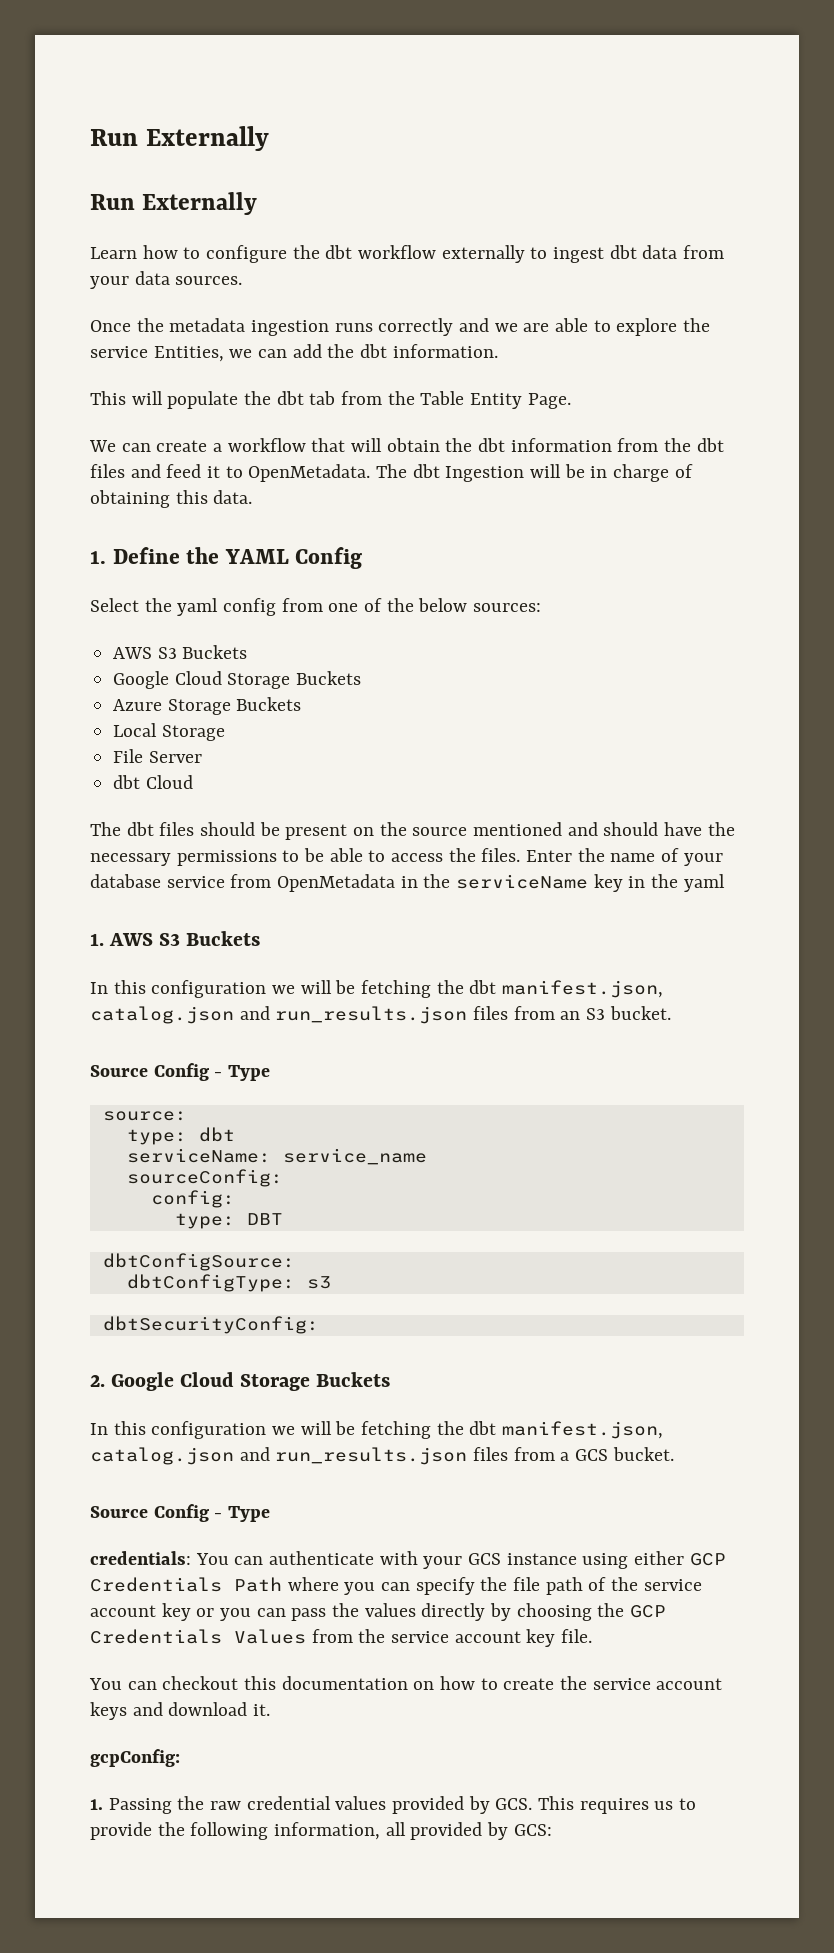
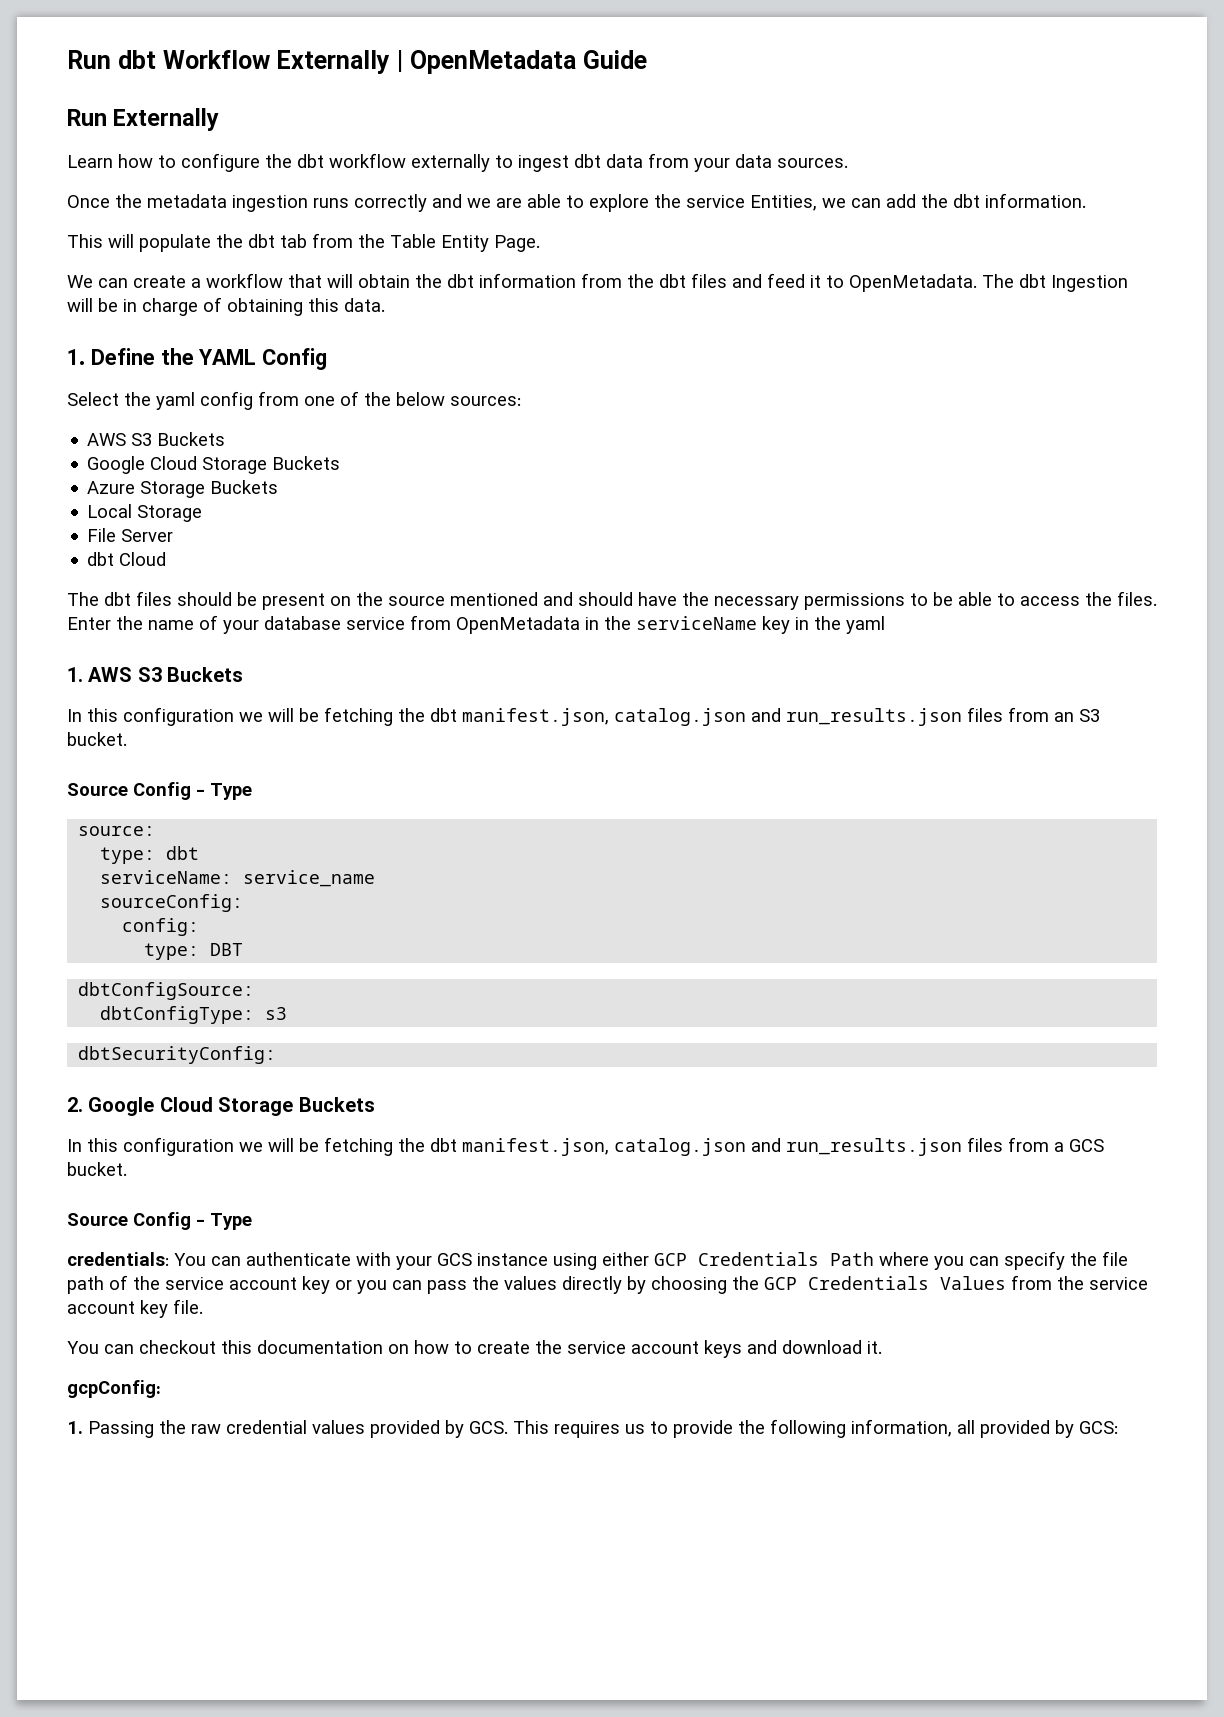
[90,126,269,151] Run Externally -> [67,50,647,74] Run dbt Workflow Externally | OpenMetadata Guide

